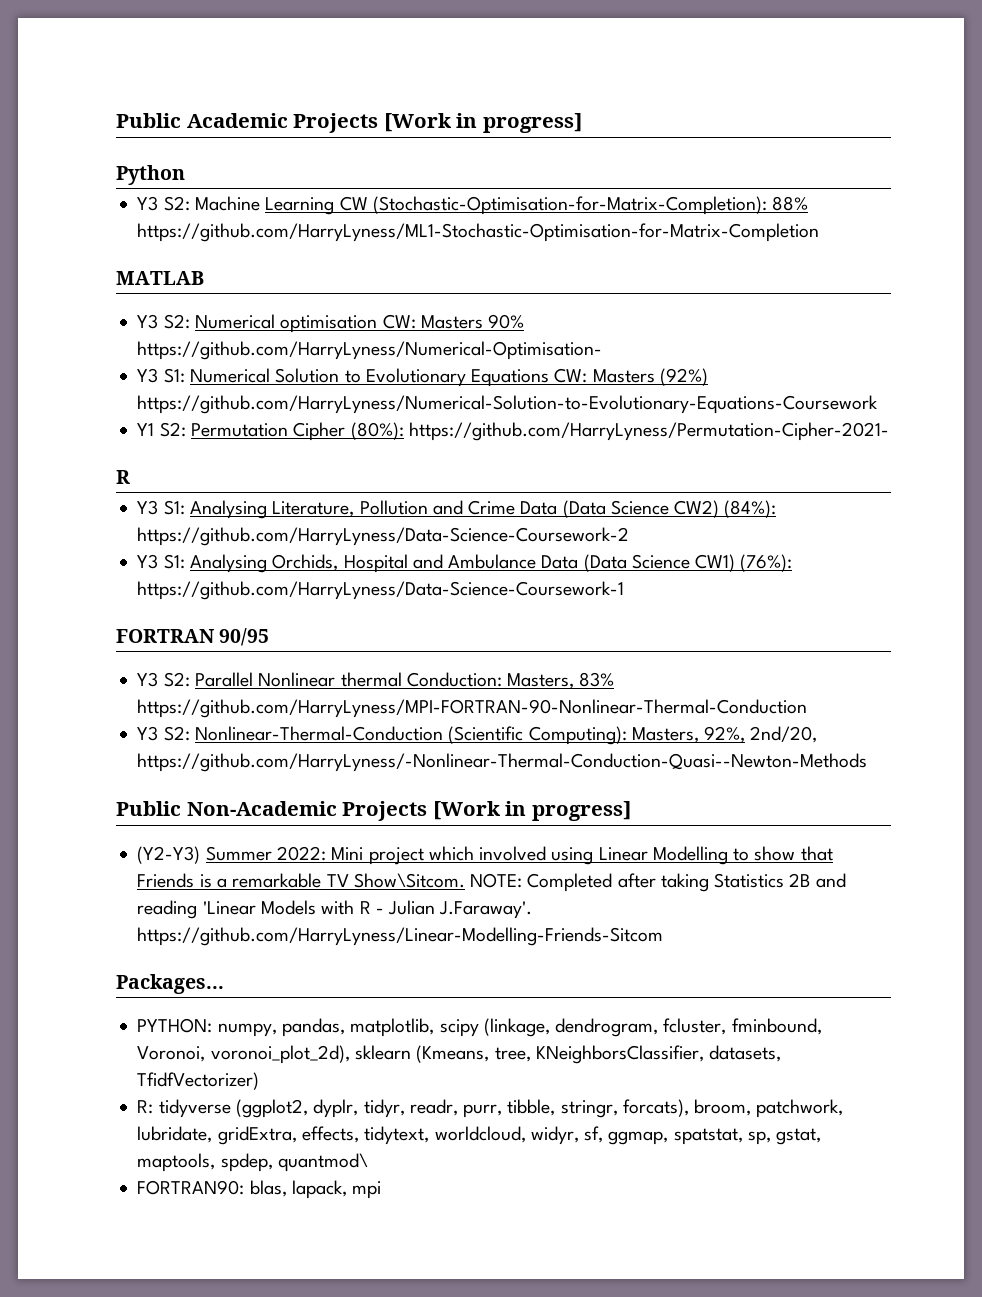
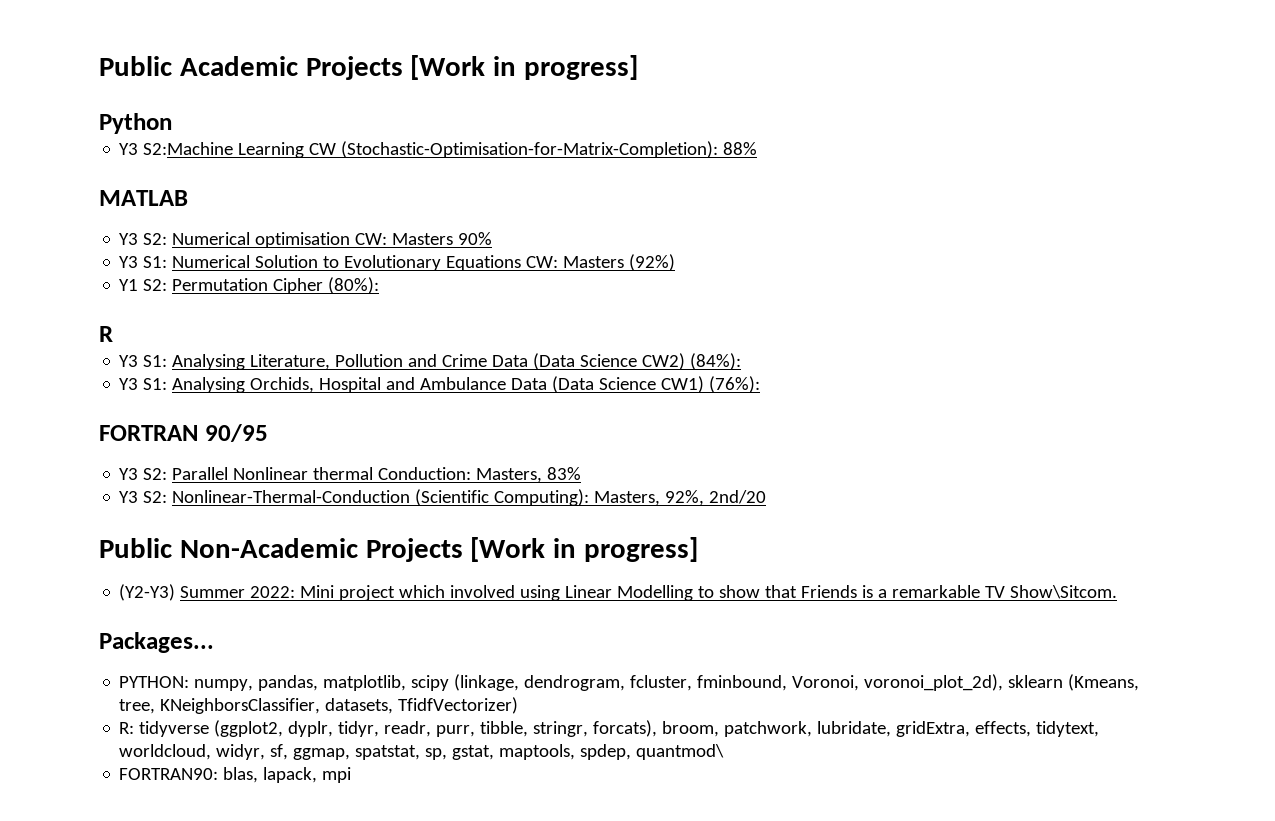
[163,196,260,211] S2: Machine -> [143,142,234,155] S2:Machine
[137,223,820,242] https://github.com/HarryLyness/ML1-Stochastic-Optimisation-for-Matrix-Completion -> (758, 148) none
[137,341,603,360] https://github.com/HarryLyness/Numerical-Optimisation- -> (493, 238) none
[137,395,879,414] https://github.com/HarryLyness/Numerical-Solution-to-Evolutionary-Equations-Coursework -> (676, 262) none
[408,422,889,441] https://github.com/HarryLyness/Permutation-Cipher-2021- -> (380, 285) none
[137,527,630,546] https://github.com/HarryLyness/Data-Science-Coursework-2 -> (742, 361) none
[137,581,625,600] https://github.com/HarryLyness/Data-Science-Coursework-1 -> (761, 384) none
[137,699,808,718] https://github.com/HarryLyness/MPI-FORTRAN-90-Nonlinear-Thermal-Conduction -> (582, 473) none
[750,726,818,743] [137,753,868,772] 2nd/20, https://github.com/HarryLyness/-Nonlinear-Thermal-Conduction-Quasi--Newton-Methods -> [709,490,767,504] 2nd/20
[470,873,846,892] [137,900,533,919] [137,927,664,946] NOTE: Completed after taking Statistics 2B and reading 'Linear Models with R - Julian J.Faraway'. https://github.com/HarryLyness/Linear-Modelling-Friends-Sitcom -> (1118, 592) none

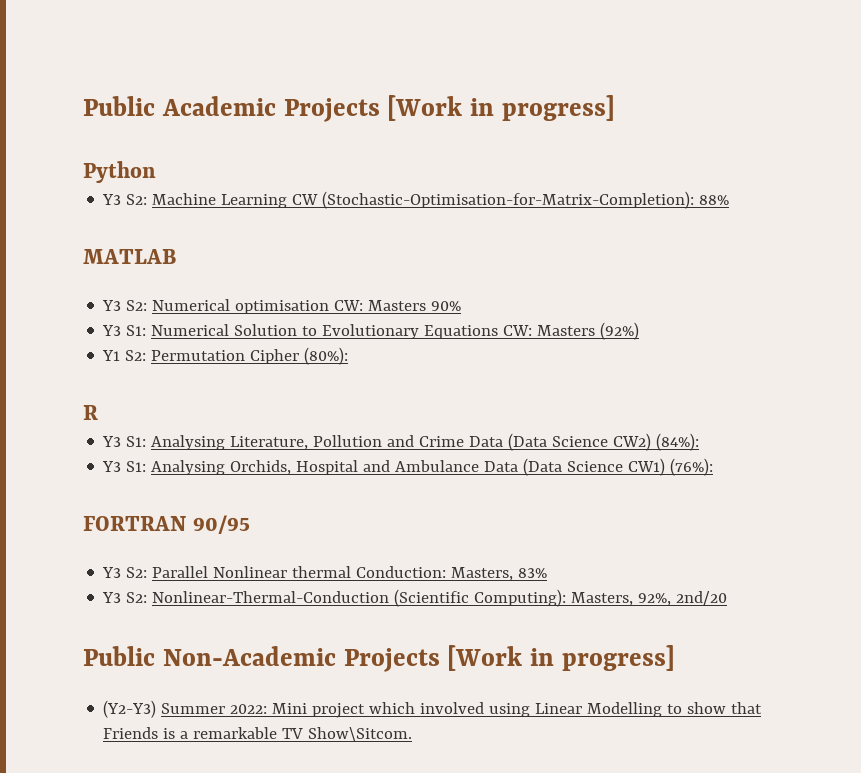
[143,142,234,155] S2:Machine -> [126,193,217,205] S2: Machine
[99,632,214,653] [119,674,1140,691] [119,697,519,714] [119,720,1100,737] [119,744,725,760] [119,767,352,783] // Packages... // PYTHON: numpy, pandas, matplotlib, scipy (linkage, dendrogram, fcluster, fminbound, Voronoi, voronoi_plot_2d), sklearn (Kmeans, tree, KNeighborsClassifier, datasets, TfidfVectorizer) // R: tidyverse (ggplot2, dyplr, tidyr, readr, purr, tibble, stringr, forcats), broom, patchwork, lubridate, gridExtra, effects, tidytext, worldcloud, widyr, sf, ggmap, spatstat, sp, gstat, maptools, spdep, quantmod\ // FORTRAN90: blas, lapack, mpi -> (413, 734) none

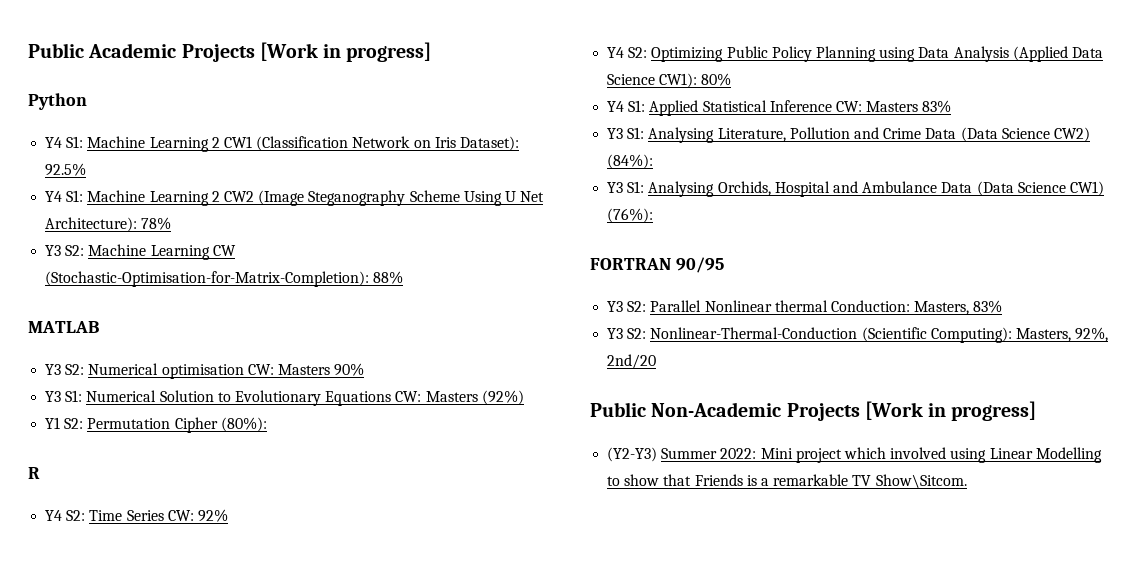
(156, 172) none -> [45,136,519,152] [45,163,87,176] [45,190,545,206] [45,217,172,232] // Y4 S1: Machine Learning 2 CW1 (Classification Network on Iris Dataset): 92.5% // Y4 S1: Machine Learning 2 CW2 (Image Steganography Scheme Using U Net Architecture): 78%
(98, 412) none -> [45,509,228,522] [607,46,1103,62] [607,73,732,88] [607,100,952,116] // Y4 S2: Time Series CW: 92% // Y4 S2: Optimizing Public Policy Planning using Data Analysis (Applied Data Science CW1): 80% // Y4 S1: Applied Statistical Inference CW: Masters 83%

